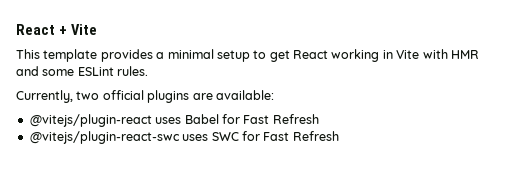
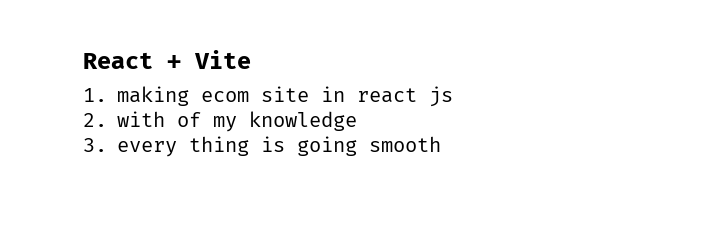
[16,49,479,62] [16,66,149,76] [16,90,274,103] [29,114,319,127] [29,131,339,144] This template provides a minimal setup to get React working in Vite with HMR and some ESLint rules. // Currently, two official plugins are available: // @vitejs/plugin-react uses Babel for Fast Refresh // @vitejs/plugin-react-swc uses SWC for Fast Refresh -> [83,86,453,107] [83,111,357,132] [83,136,441,157] 1. making ecom site in react js // 2. with of my knowledge // 3. every thing is going smooth

